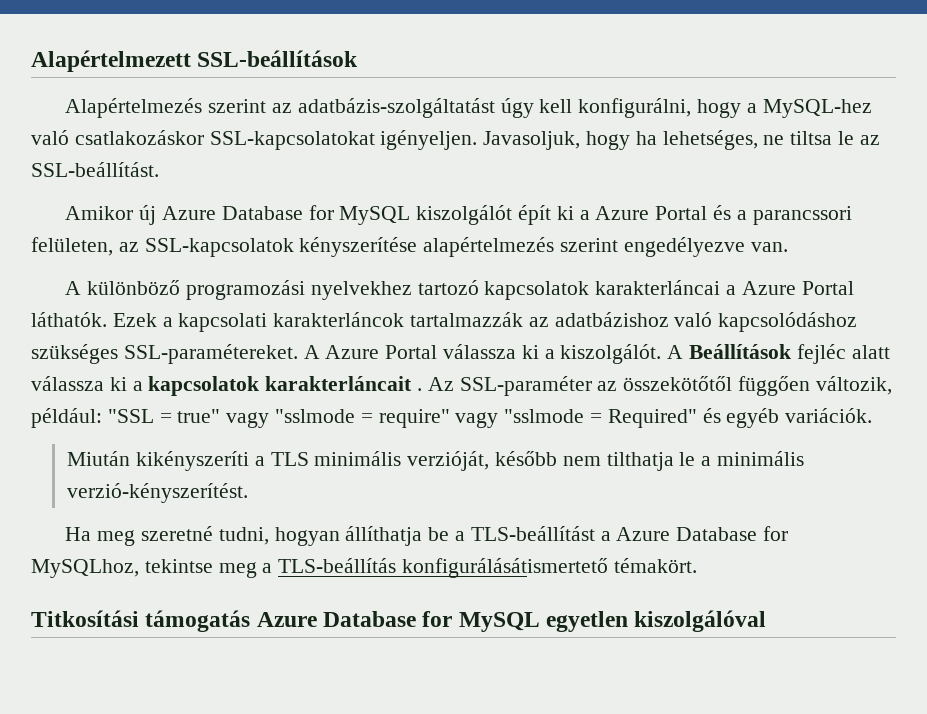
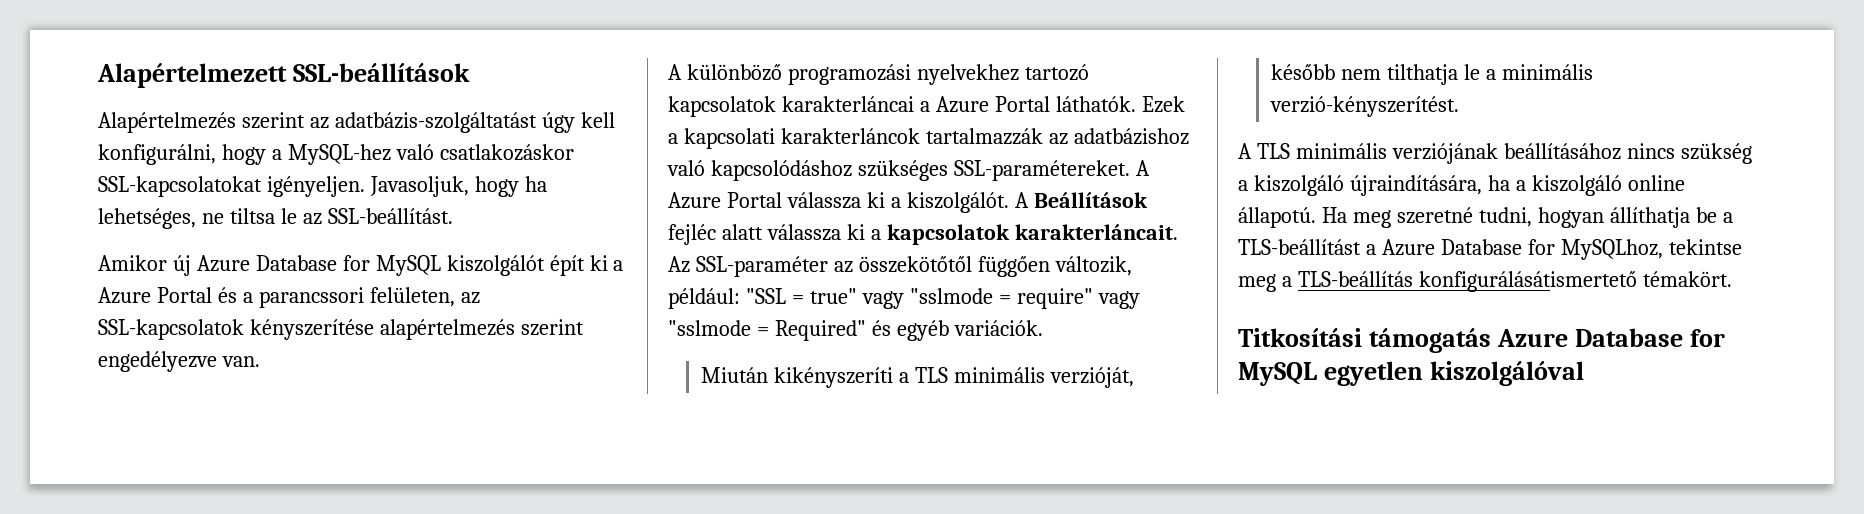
[265,376,423,391] karakterláncait . -> [1014,224,1178,240] karakterláncait.
(249, 493) none -> [1238,143,1752,164] [1238,175,1685,196] [1238,207,1316,228] A TLS minimális verziójának beállításához nincs szükség a kiszolgáló újraindítására, ha a kiszolgáló online állapotú.

